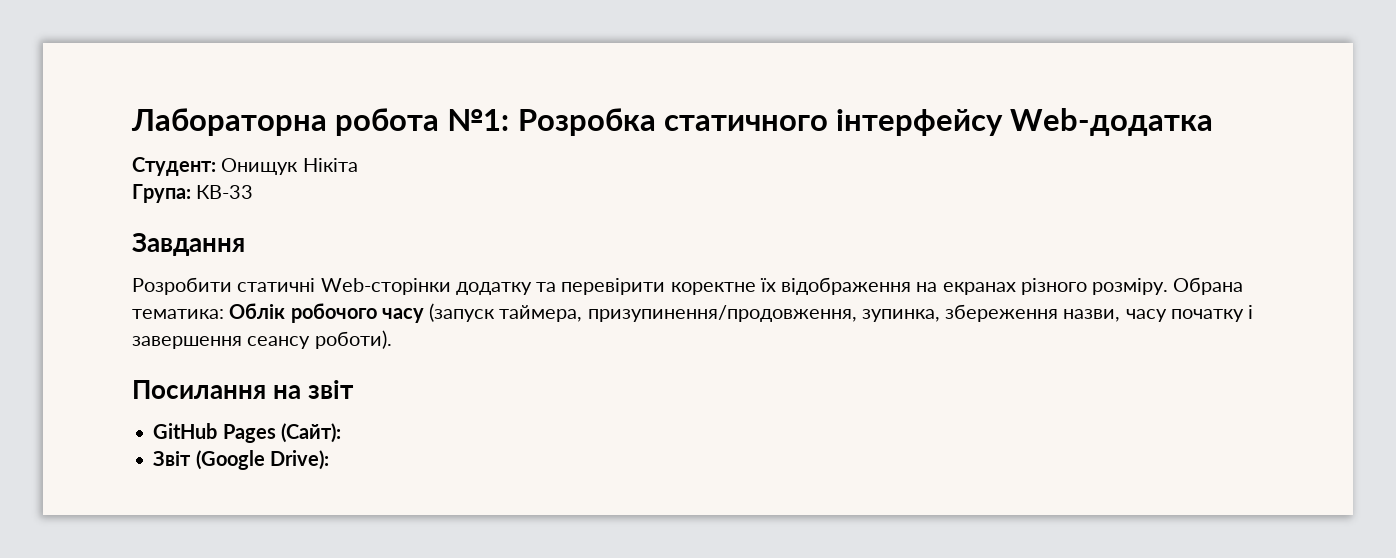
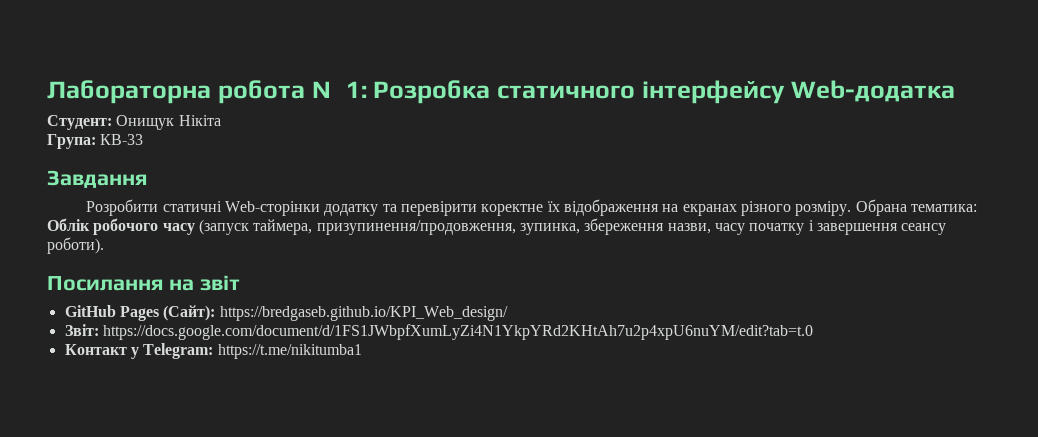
[153,450,329,470] // Звіт (Google Drive): -> [219,306,508,321] [64,324,813,340] [64,343,362,359] https://bredgaseb.github.io/KPI_Web_design/ // Звіт: https://docs.google.com/document/d/1FS1JWbpfXumLyZi4N1YkpYRd2KHtAh7u2p4xpU6nuYM/edit?tab=t.0 // Контакт у Telegram: https://t.me/nikitumba1

